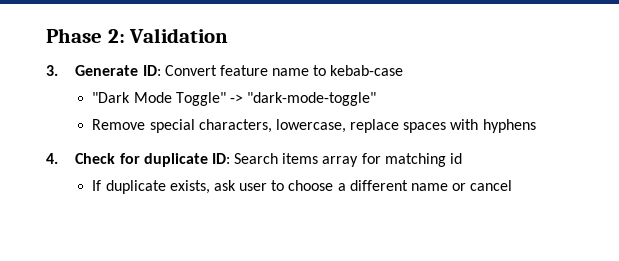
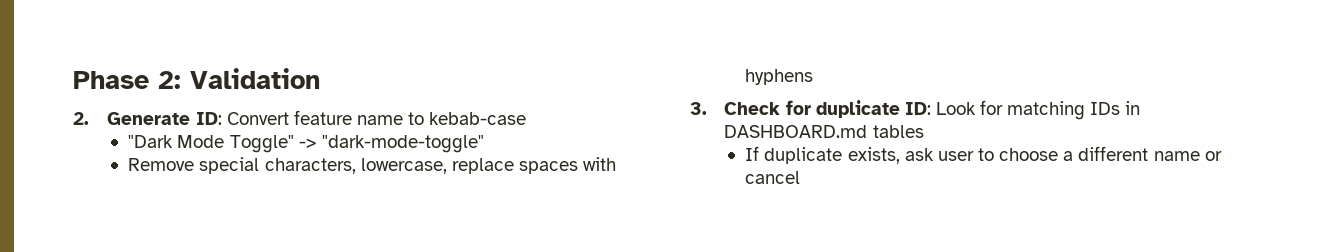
[46,65,58,76] 3. -> [73,112,89,125] 2.
[46,153,58,164] 4. -> [690,102,707,115] 3.
[234,153,462,167] Search items array for matching id -> [935,100,1141,120] [724,125,924,138] Look for matching IDs in DASHBOARD.md tables

